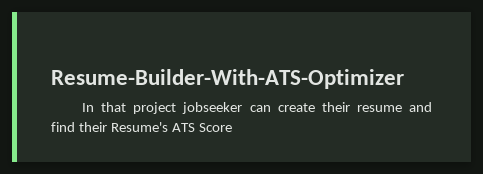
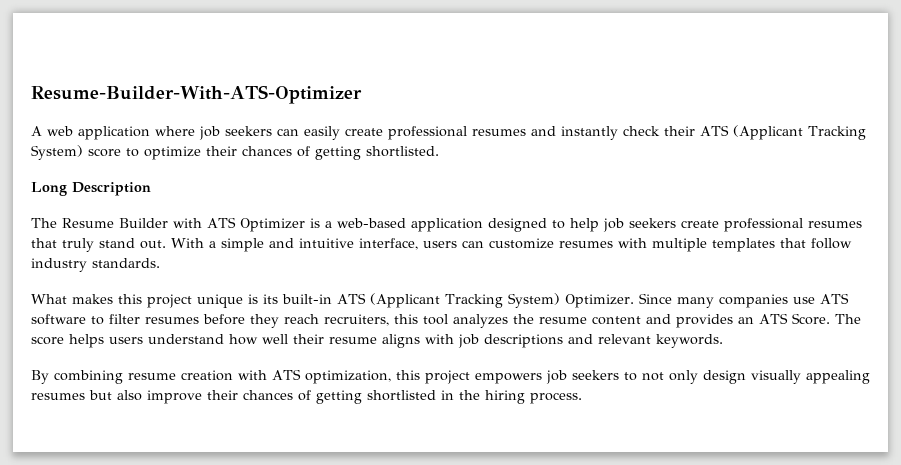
[82,102,433,114] [51,122,232,132] In that project jobseeker can create their resume and find their Resume's ATS Score -> [31,125,866,140] [31,145,439,160] [31,182,151,196] [31,217,862,232] [31,238,852,252] [31,258,160,272] [31,293,849,308] [31,313,861,328] [31,334,723,348] [31,369,870,384] [31,390,582,404] A web application where job seekers can easily create professional resumes and instantly check their ATS (Applicant Tracking System) score to optimize their chances of getting shortlisted. // Long Description // The Resume Builder with ATS Optimizer is a web-based application designed to help job seekers create professional resumes that truly stand out. With a simple and intuitive interface, users can customize resumes with multiple templates that follow industry standards. // What makes this project unique is its built-in ATS (Applicant Tracking System) Optimizer. Since many companies use ATS software to filter resumes before they reach recruiters, this tool analyzes the resume content and provides an ATS Score. The score helps users understand how well their resume aligns with job descriptions and relevant keywords. // By combining resume creation with ATS optimization, this project empowers job seekers to not only design visually appealing resumes but also improve their chances of getting shortlisted in the hiring process.

